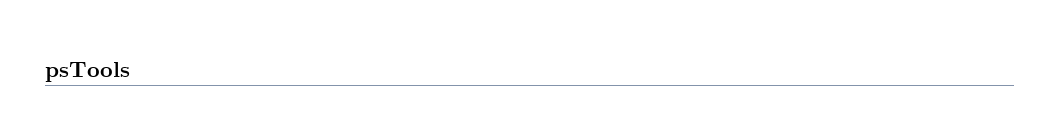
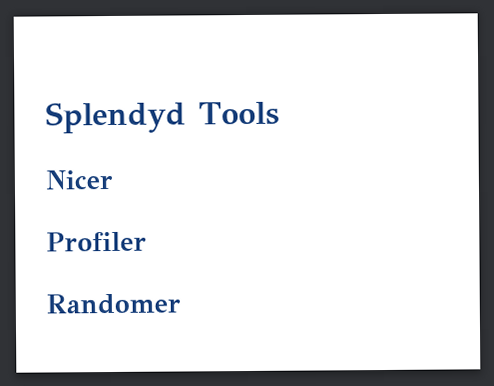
[45,62,130,82] psTools -> [45,101,280,134] [45,169,113,190] [46,231,147,252] [46,293,181,315] Splendyd Tools // Nicer // Profiler // Randomer

